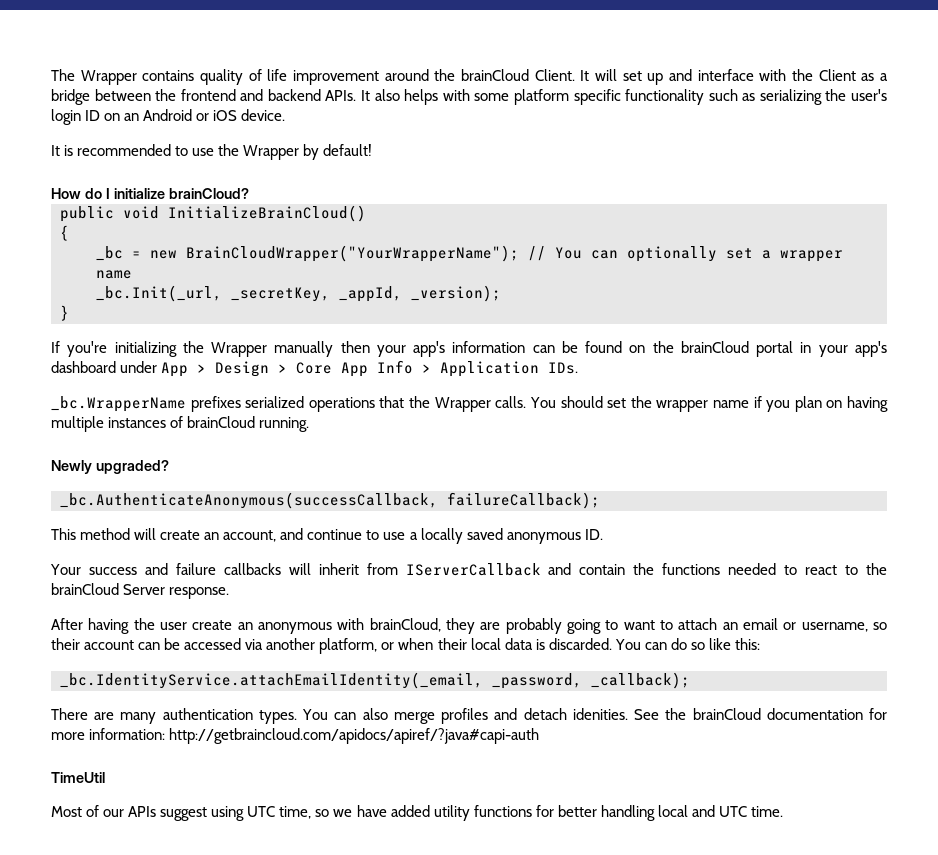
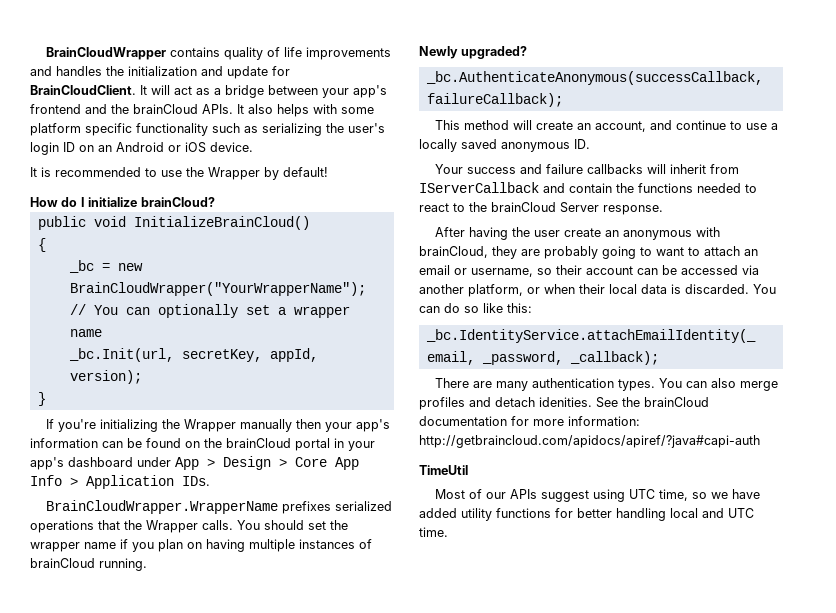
[51,69,137,85] The Wrapper -> [46,47,167,60] BrainCloudWrapper
[293,69,888,85] [51,89,321,105] improvement around the brainCloud Client. It will set up and interface with the Client as a bridge between the frontend and backend -> [306,47,392,60] [30,66,290,79] [30,85,387,98] [30,104,198,114] improvements and handles the initialization and update for BrainCloudClient. It will act as a bridge between your app's frontend and the brainCloud
[96,285,501,302] _bc.Init(_url, _secretKey, _appId, _version); -> [68,348,318,362] [69,370,142,384] _bc.Init(url, secretKey, appId, version);
[51,396,186,412] _bc.WrapperName -> [46,500,279,514] BrainCloudWrapper.WrapperName

